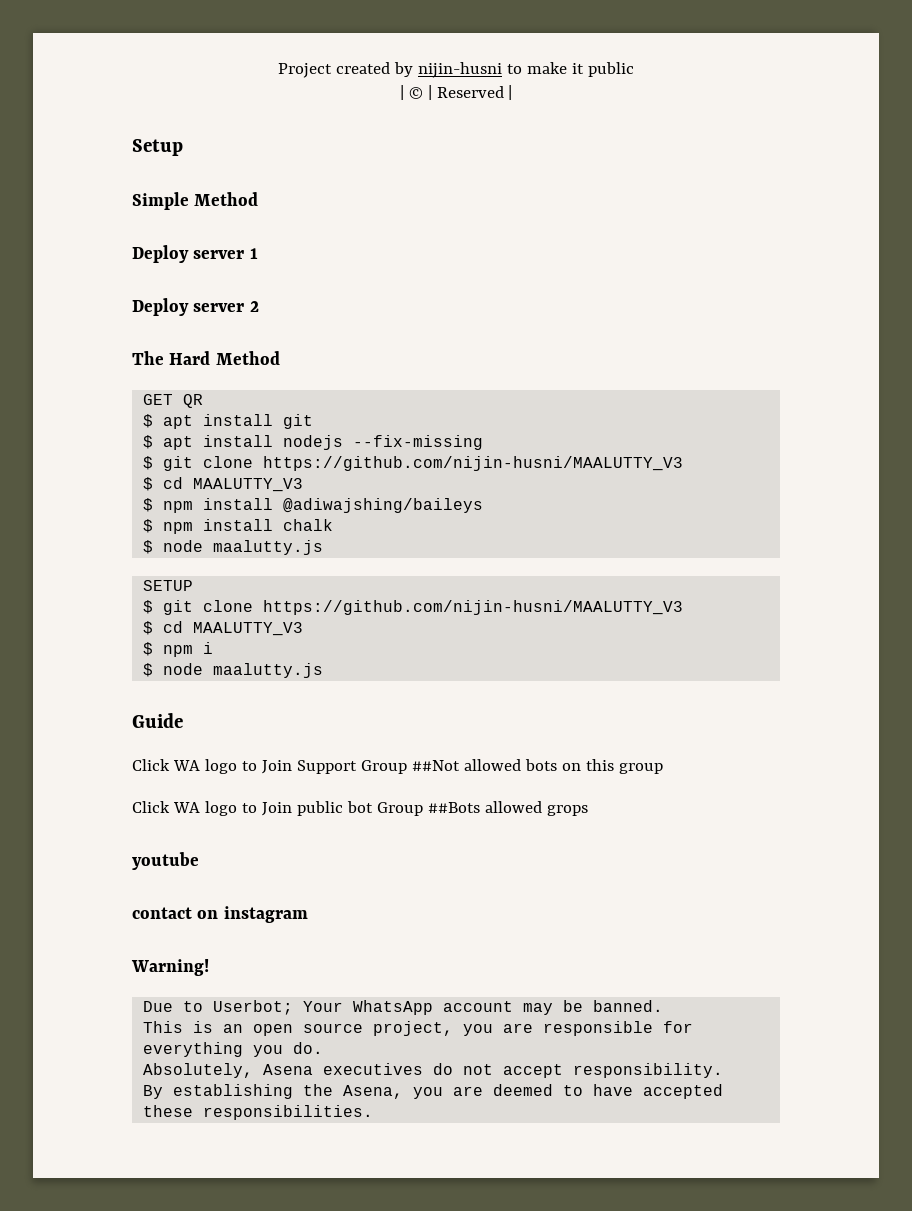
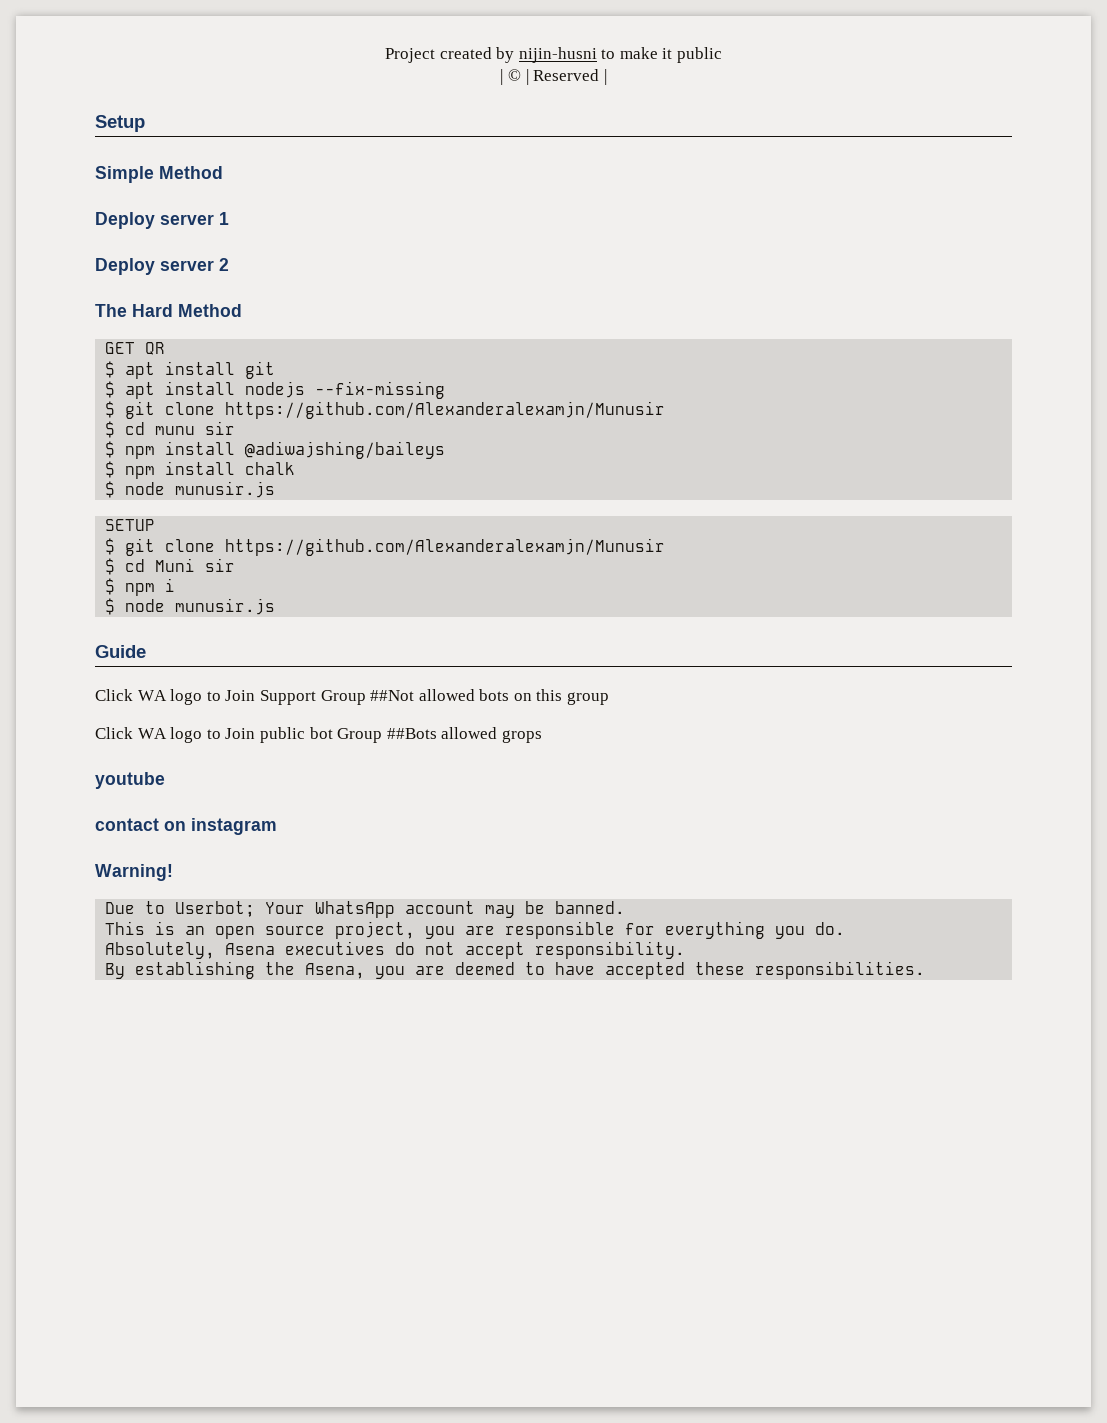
[263,456,684,471] [143,477,304,492] https://github.com/nijin-husni/MAALUTTY_V3 // $ cd MAALUTTY_V3 -> [225,401,666,419] [105,421,236,438] https://github.com/Alexanderalexamjn/Munusir // $ cd munu sir
[213,540,324,555] maalutty.js -> [175,481,276,498] munusir.js
[263,600,684,615] [143,621,304,636] https://github.com/nijin-husni/MAALUTTY_V3 // $ cd MAALUTTY_V3 -> [225,538,666,556] [105,558,236,575] https://github.com/Alexanderalexamjn/Munusir // $ cd Muni sir
[213,663,324,678] maalutty.js -> [175,598,276,615] munusir.js

